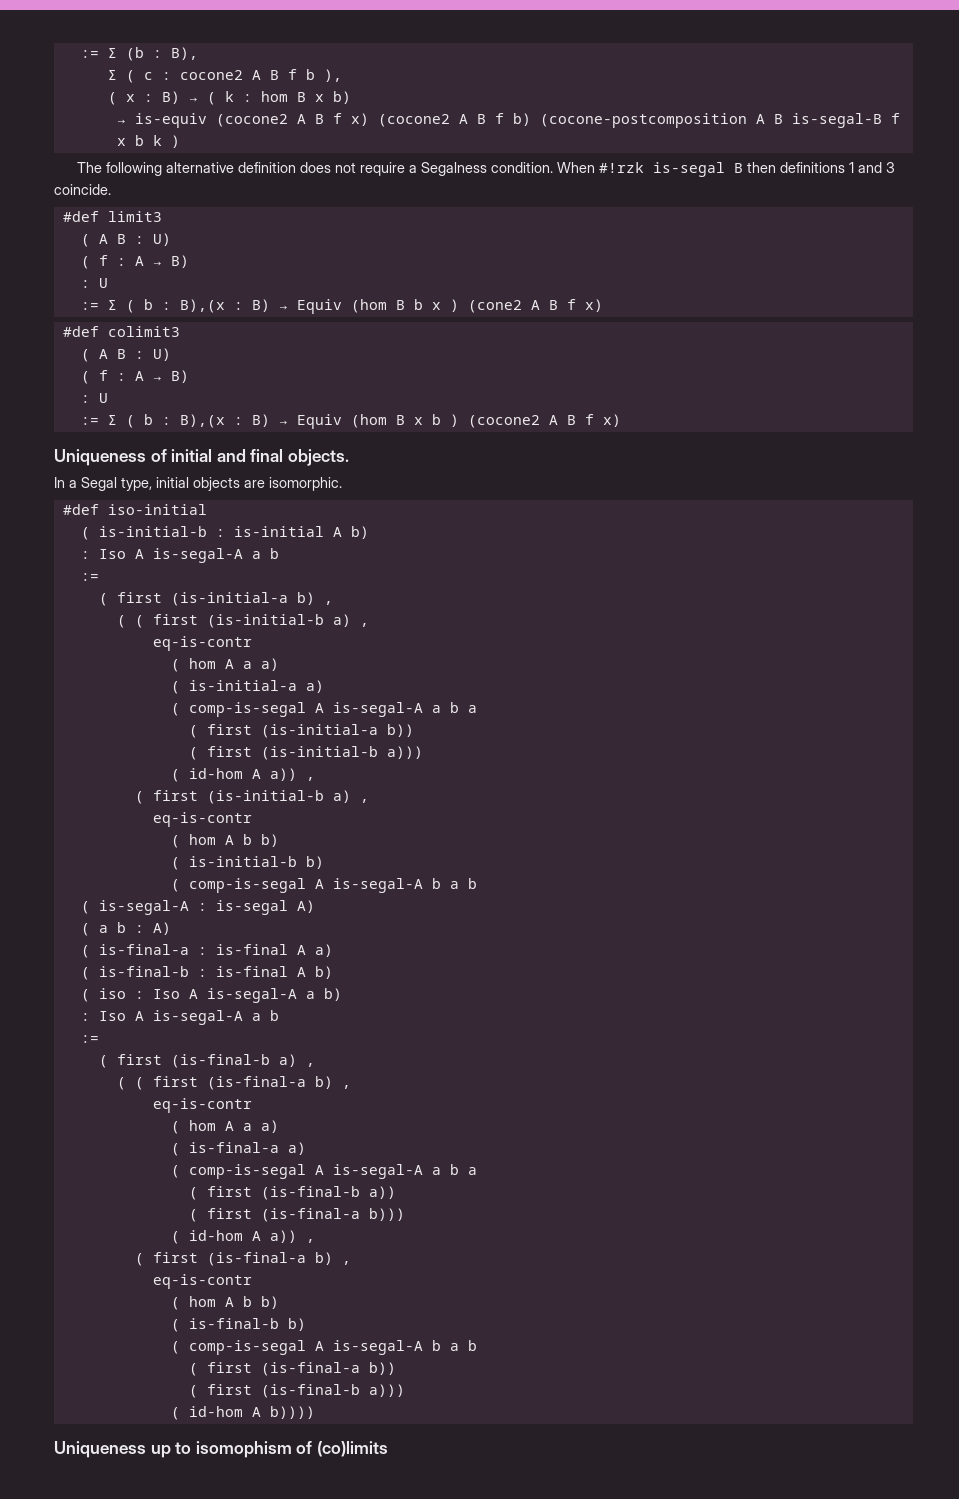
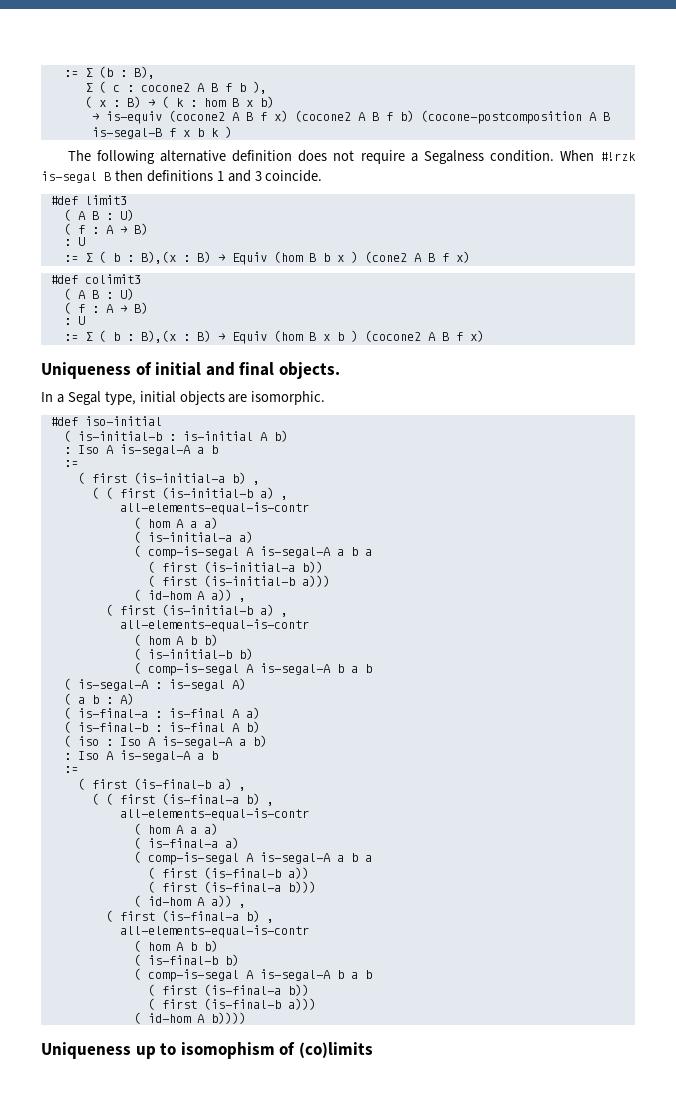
[152,636,252,651] eq-is-contr -> [119,502,309,515] all-elements-equal-is-contr
[152,812,252,827] eq-is-contr -> [119,619,309,632] all-elements-equal-is-contr
[152,1098,252,1113] eq-is-contr -> [119,808,309,821] all-elements-equal-is-contr
[152,1274,252,1289] eq-is-contr -> [119,925,309,938] all-elements-equal-is-contr

